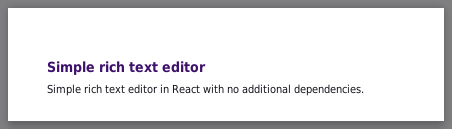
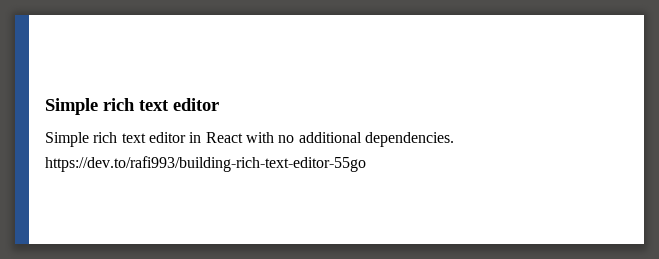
(364, 90) none -> [45,156,366,172] https://dev.to/rafi993/building-rich-text-editor-55go

